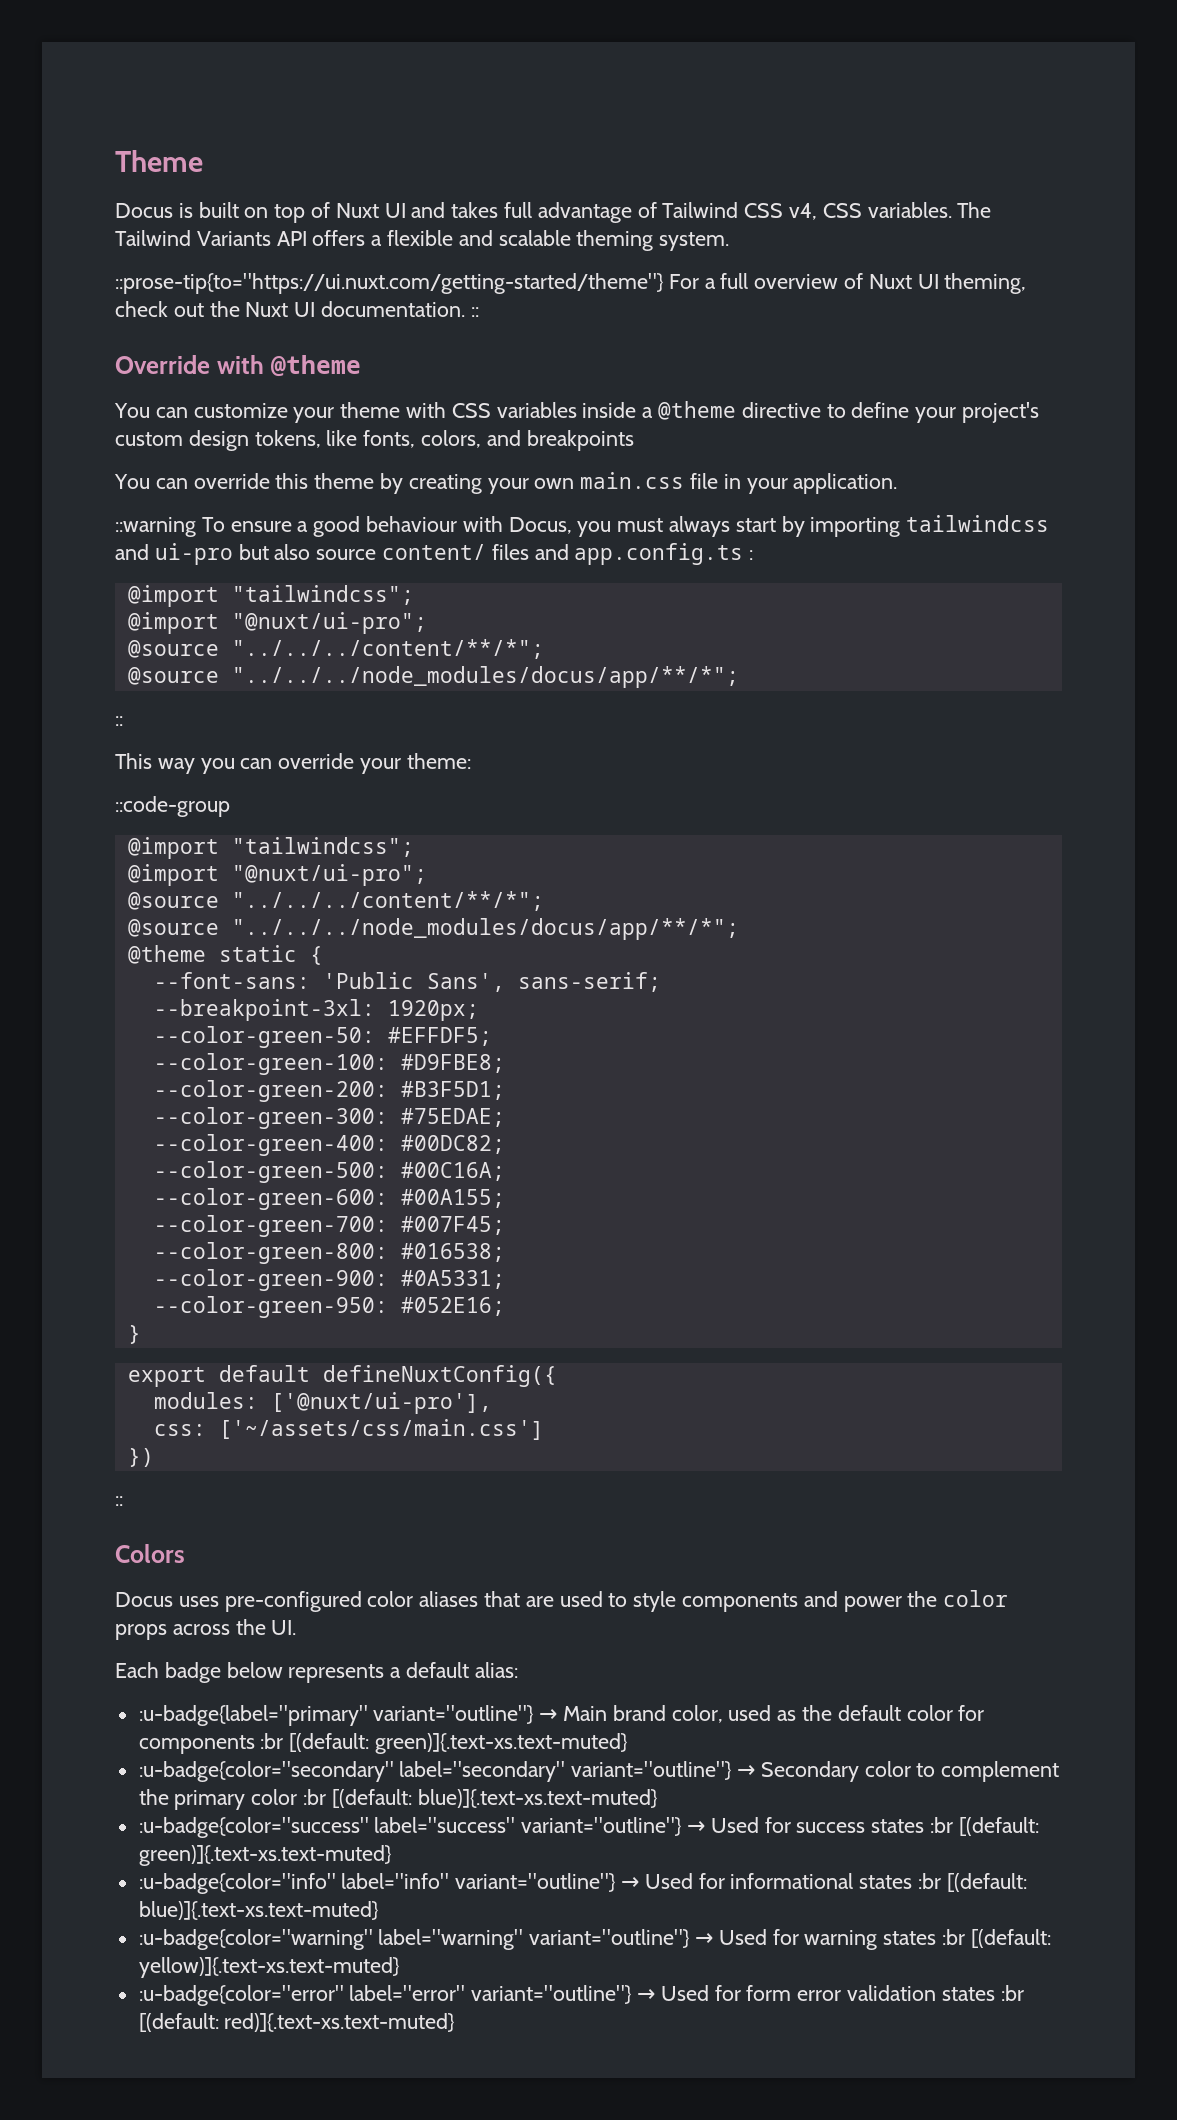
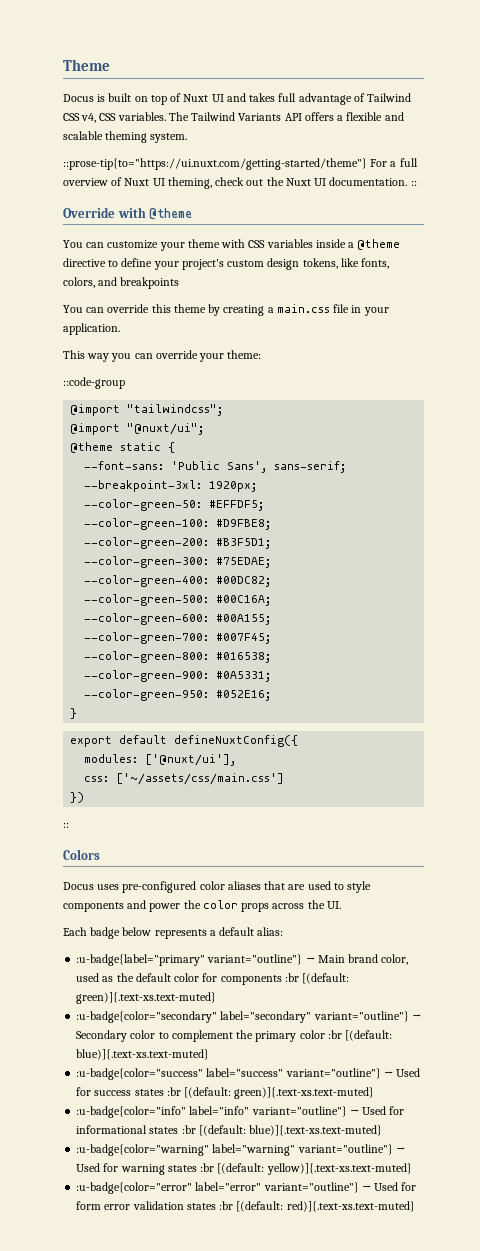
[487,478,575,494] your own -> [267,307,274,313] a
[115,515,1050,537] [115,543,754,565] [127,585,414,607] [127,612,427,634] [127,639,544,659] [127,666,739,688] [115,716,123,726] // ::warning To ensure a good behaviour with Docus, you must always start by importing tailwindcss and ui-pro but also source content/ files and app.config.ts : // @import "tailwindcss"; // @import "@nuxt/ui-pro"; // @source "../../../content/**/*"; // @source "../../../node_modules/docus/app/**/*"; // :: -> (120, 329) none
[231,864,427,886] [127,891,544,911] [127,918,739,940] "@nuxt/ui-pro"; // @source "../../../content/**/*"; // @source "../../../node_modules/docus/app/**/*"; -> [127,423,205,435] "@nuxt/ui";
[270,1392,492,1414] ['@nuxt/ui-pro'], -> [145,754,237,766] ['@nuxt/ui'],

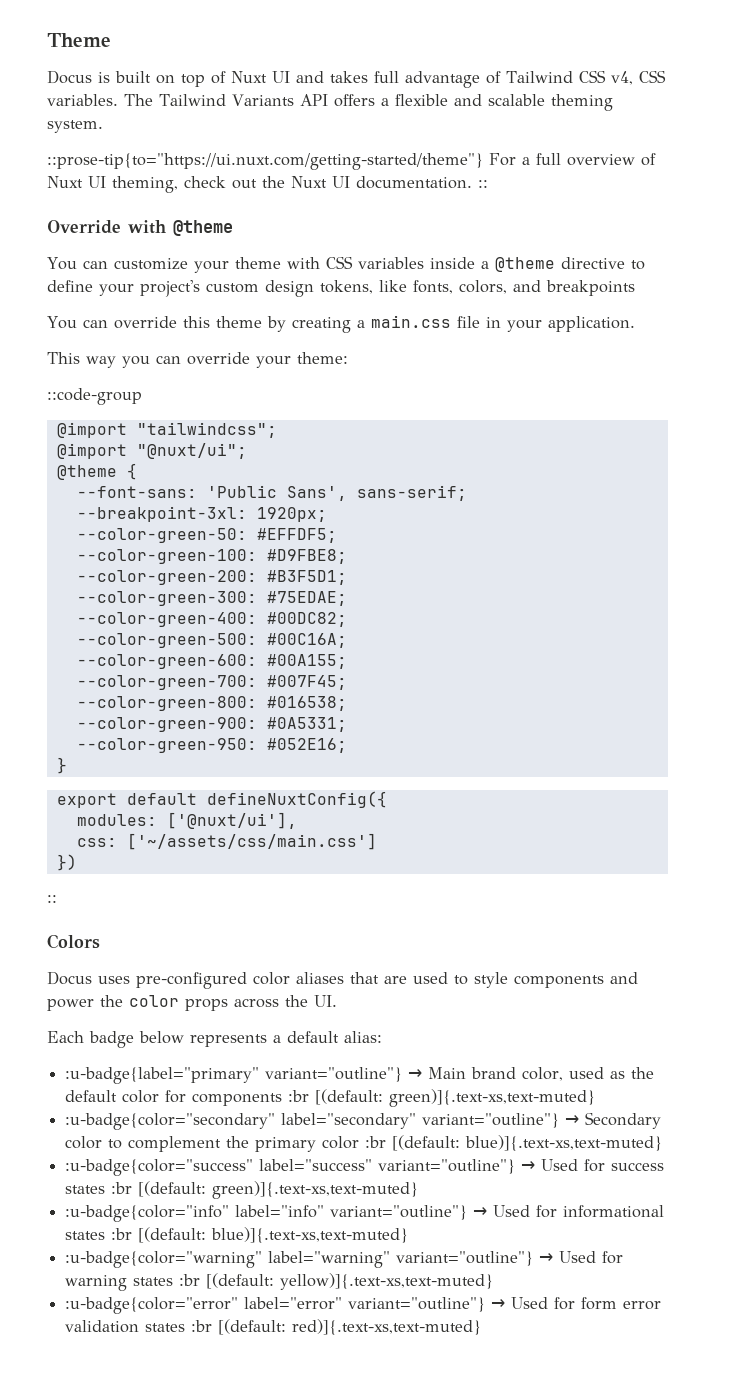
[120,442,162,451] static -> (117, 472) none
[76,992,217,1004] green)]{.text-xs.text-muted} -> [389,1089,596,1107] green)]{.text-xs,text-muted}
[76,1049,210,1060] blue)]{.text-xs.text-muted} -> [465,1135,663,1151] blue)]{.text-xs,text-muted}
[234,1087,375,1099] green)]{.text-xs.text-muted} -> [212,1181,419,1199] green)]{.text-xs,text-muted}
[249,1125,383,1136] blue)]{.text-xs.text-muted} -> [211,1227,409,1243] blue)]{.text-xs,text-muted}
[266,1163,412,1175] yellow)]{.text-xs.text-muted} -> [280,1273,494,1290] yellow)]{.text-xs,text-muted}
[286,1201,415,1212] red)]{.text-xs.text-muted} -> [292,1319,482,1335] red)]{.text-xs,text-muted}

